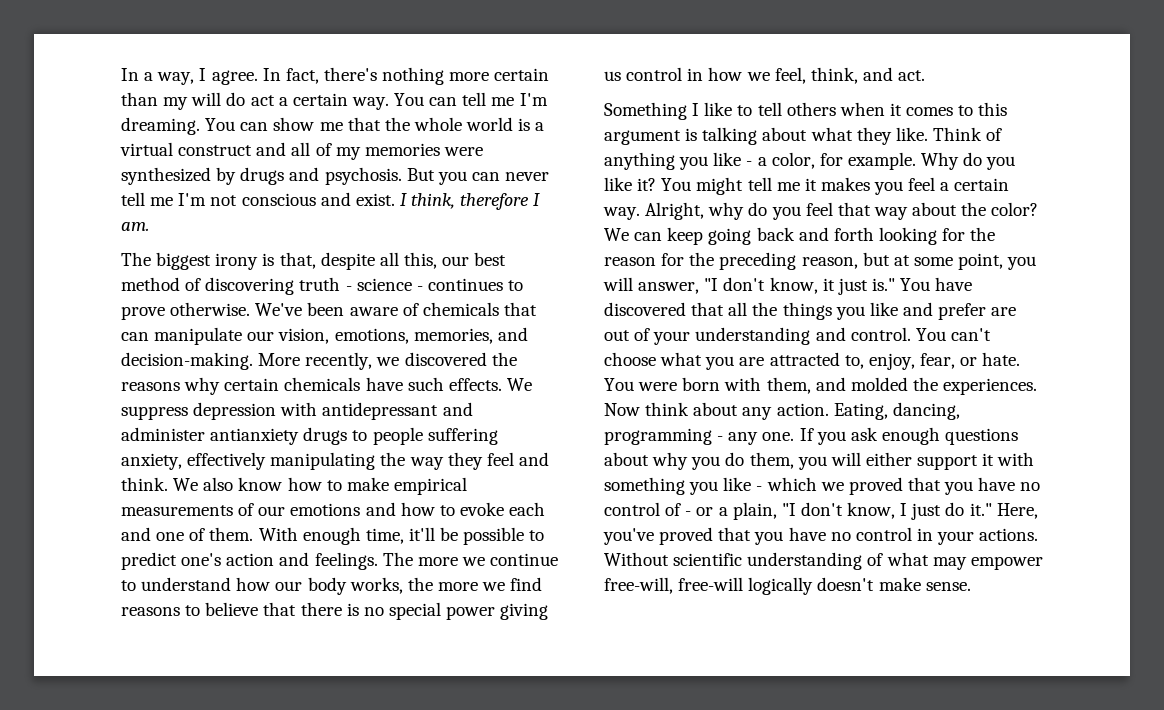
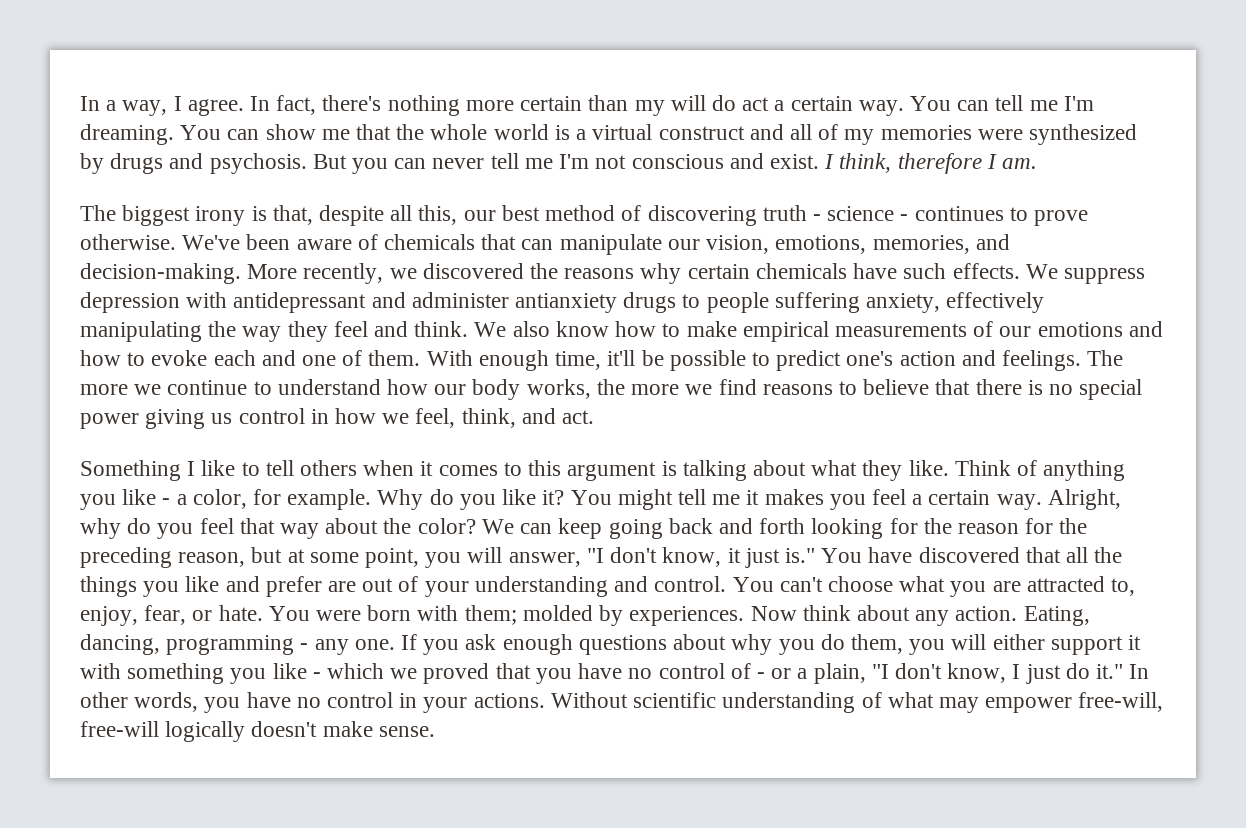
[766,377,938,394] them, and molded the -> [464,605,624,626] them; molded by
[996,503,1038,519] [603,527,752,545] Here, you've proved that -> [1129,664,1150,679] [80,692,199,712] In other words,

